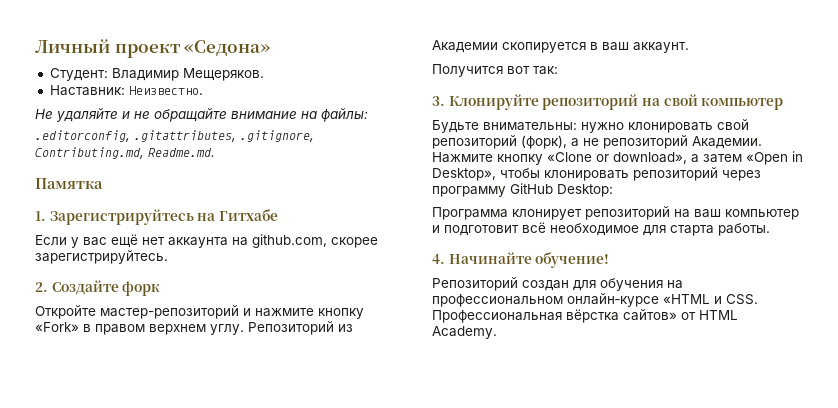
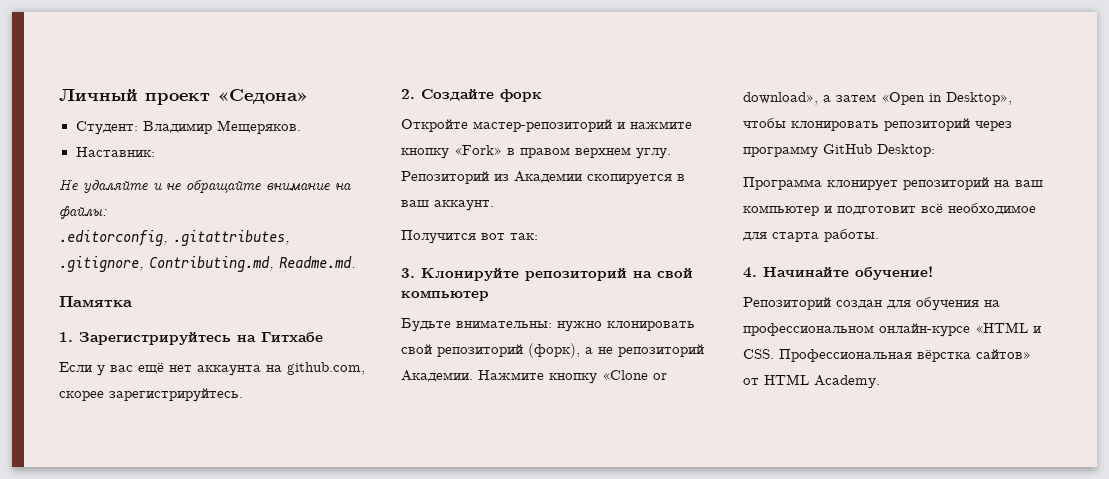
[128,86,203,95] Неизвестно. -> (155, 152) none

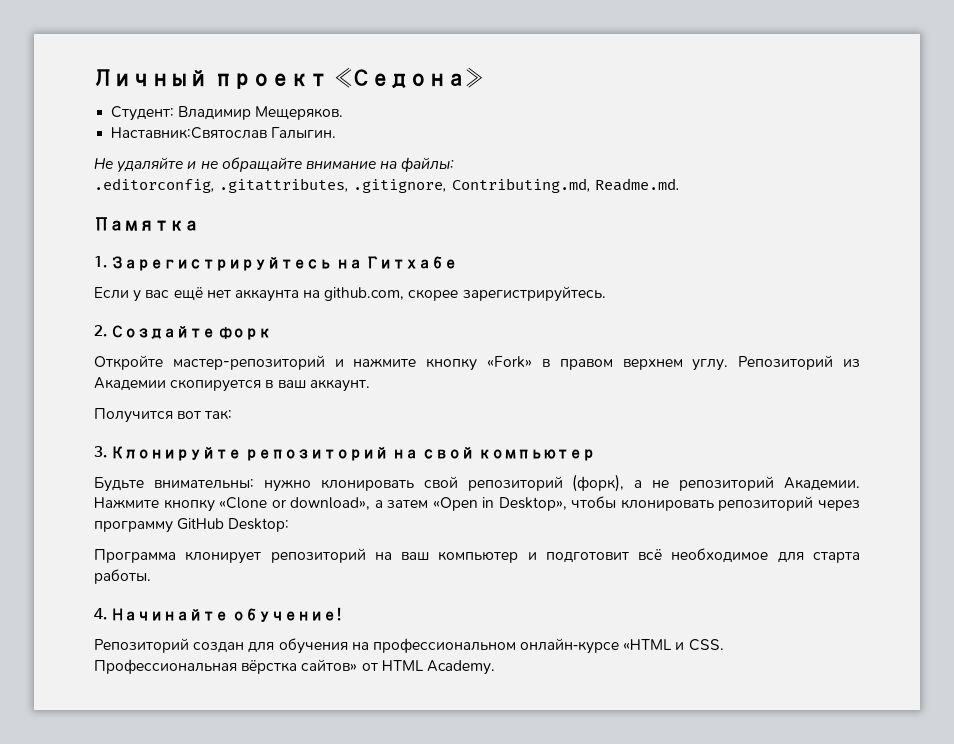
[75,147,155,157] Наставник: -> [111,127,337,139] Наставник:Святослав Галыгин.

